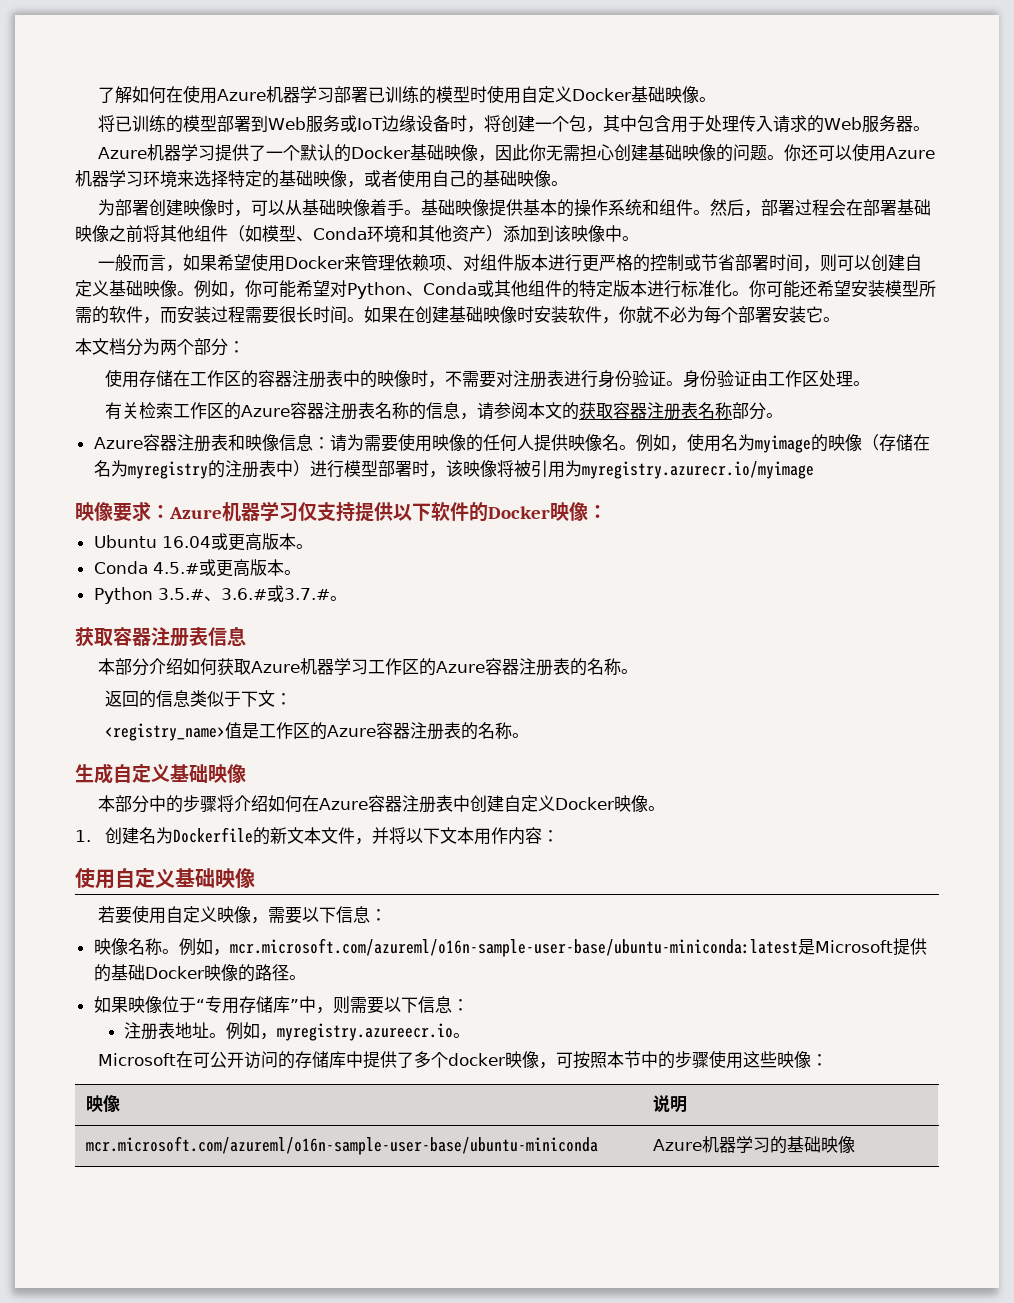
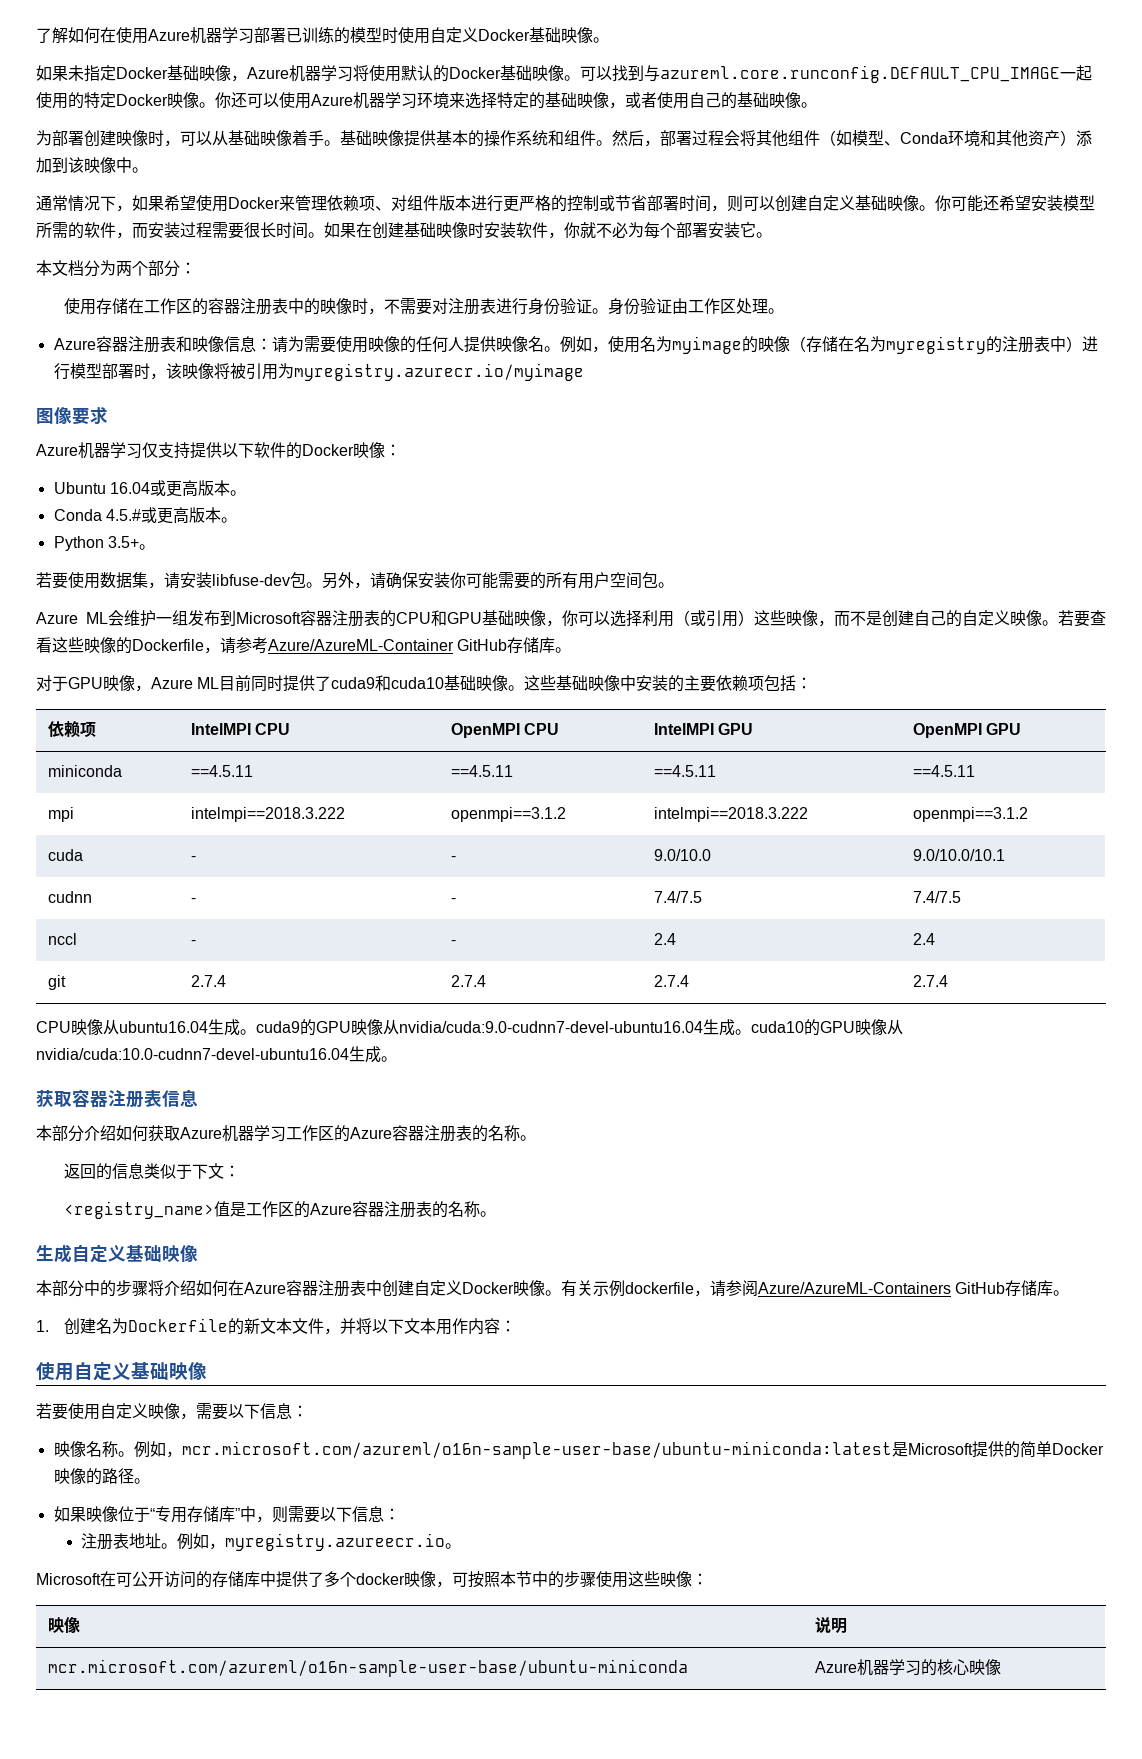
[98,115,931,133] [98,144,301,162] 将已训练的模型部署到Web服务或IoT边缘设备时，将创建一个包，其中包含用于处理传入请求的Web服务器。 // Azure机器学习提供了一个 -> [36,65,401,82] 如果未指定Docker基础映像，Azure机器学习将使用
[478,144,768,162] ，因此你无需担心创建基础映像的问题 -> [564,65,1092,83] [36,92,199,109] 。可以找到与azureml.core.runconfig.DEFAULT_CPU_IMAGE一起使用的特定Docker映像
[846,199,932,216] [75,225,143,243] 在部署基础映像之前 -> (740, 138) none
[98,254,167,272] 一般而言 -> [36,195,116,212] 通常情况下
[194,280,749,299] 例如，你可能希望对Python、Conda或其他组件的特定版本进行标准化。 -> (935, 208) none
[105,402,784,420] // 有关检索工作区的Azure容器注册表名称的信息，请参阅本文的获取容器注册表名称部分。 -> (784, 311) none
[75,502,94,521] 映 -> [36,408,54,424] 图
[151,505,170,519] ： -> (108, 415) //
[157,585,330,602] 3.5.#、3.6.#或3.7.# -> [107,536,155,550] [36,572,674,589] [36,610,1106,627] [36,637,572,654] [36,675,813,692] [47,721,96,738] [190,723,291,735] [450,723,560,738] [653,723,754,735] [912,723,1022,738] [47,765,122,777] [190,765,253,777] [450,765,513,777] [653,765,716,777] [912,765,975,777] [47,807,74,822] [190,807,345,822] [450,807,566,822] [653,807,808,822] [912,807,1028,822] [47,849,83,861] [190,856,196,861] [450,856,456,861] [653,849,711,861] [912,849,1005,861] [47,891,92,903] [190,898,196,903] [450,898,456,903] [653,891,702,903] [912,891,961,903] [47,933,77,945] [190,940,196,945] [450,940,456,945] [653,933,676,945] [912,933,935,945] [47,975,66,990] [190,975,226,987] [450,975,486,987] [653,975,689,987] [912,975,948,987] [36,1019,903,1036] [36,1046,381,1063] 3.5+。 // 若要使用数据集，请安装libfuse-dev包。另外，请确保安装你可能需要的所有用户空间包。 // Azure ML会维护一组发布到Microsoft容器注册表的CPU和GPU基础映像，你可以选择利用（或引用）这些映像，而不是创建自己的自定义映像。若要查看这些映像的Dockerfile，请参考Azure/AzureML-Container GitHub存储库。 // 对于GPU映像，Azure ML目前同时提供了cuda9和cuda10基础映像。这些基础映像中安装的主要依赖项包括： // 依赖项 | IntelMPI CPU | OpenMPI CPU | IntelMPI GPU | OpenMPI GPU // miniconda | ==4.5.11 | ==4.5.11 | ==4.5.11 | ==4.5.11 // mpi | intelmpi==2018.3.222 | openmpi==3.1.2 | intelmpi==2018.3.222 | openmpi==3.1.2 // cuda | - | - | 9.0/10.0 | 9.0/10.0/10.1 // cudnn | - | - | 7.4/7.5 | 7.4/7.5 // nccl | - | - | 2.4 | 2.4 // git | 2.7.4 | 2.7.4 | 2.7.4 | 2.7.4 // CPU映像从ubuntu16.04生成。cuda9的GPU映像从nvidia/cuda:9.0-cudnn7-devel-ubuntu16.04生成。cuda10的GPU映像从nvidia/cuda:10.0-cudnn7-devel-ubuntu16.04生成
(666, 808) none -> [561,1280,1070,1297] 有关示例dockerfile，请参阅Azure/AzureML-Containers GitHub存储库。
[110,964,145,981] 基础 -> [1019,1441,1052,1458] 简单
[787,1136,822,1153] 基础 -> [936,1659,969,1675] 核心

